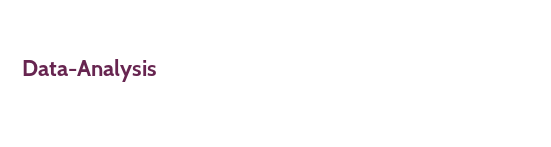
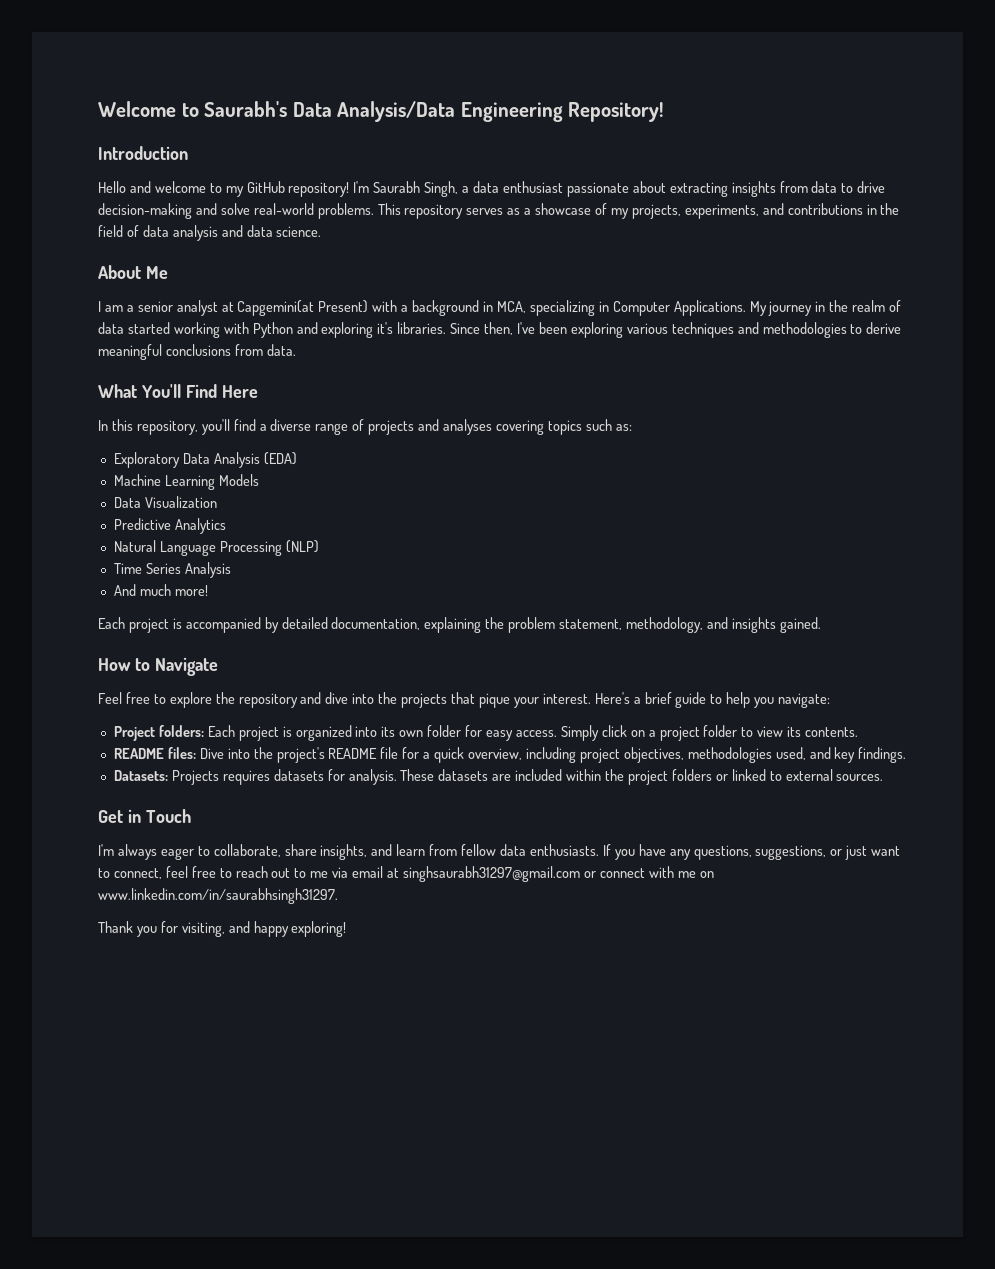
[22,59,157,82] Data-Analysis -> [98,101,665,122] [98,146,188,160] [98,181,886,197] [98,203,900,219] [98,225,322,241] [98,265,168,279] [98,300,902,316] [98,322,902,338] [98,344,296,360] [98,384,258,398] [98,419,632,435] [113,452,297,468] [113,474,259,490] [113,496,217,508] [113,518,226,534] [113,540,319,556] [113,562,231,578] [113,584,208,596] [98,617,821,633] [98,657,218,676] [98,692,831,708] [113,725,859,741] [113,747,907,763] [113,769,884,785] [98,809,191,823] [98,844,901,860] [98,866,714,882] [98,888,338,904] [98,921,347,937] Welcome to Saurabh's Data Analysis/Data Engineering Repository! // Introduction // Hello and welcome to my GitHub repository! I'm Saurabh Singh, a data enthusiast passionate about extracting insights from data to drive decision-making and solve real-world problems. This repository serves as a showcase of my projects, experiments, and contributions in the field of data analysis and data science. // About Me // I am a senior analyst at Capgemini(at Present) with a background in MCA, specializing in Computer Applications. My journey in the realm of data started working with Python and exploring it's libraries. Since then, I've been exploring various techniques and methodologies to derive meaningful conclusions from data. // What You'll Find Here // In this repository, you'll find a diverse range of projects and analyses covering topics such as: // Exploratory Data Analysis (EDA) // Machine Learning Models // Data Visualization // Predictive Analytics // Natural Language Processing (NLP) // Time Series Analysis // And much more! // Each project is accompanied by detailed documentation, explaining the problem statement, methodology, and insights gained. // How to Navigate // Feel free to explore the repository and dive into the projects that pique your interest. Here's a brief guide to help you navigate: // Project folders: Each project is organized into its own folder for easy access. Simply click on a project folder to view its contents. // README files: Dive into the project's README file for a quick overview, including project objectives, methodologies used, and key findings. // Datasets: Projects requires datasets for analysis. These datasets are included within the project folders or linked to external sources. // Get in Touch // I'm always eager to collaborate, share insights, and learn from fellow data enthusiasts. If you have any questions, suggestions, or just want to connect, feel free to reach out to me via email at singhsaurabh31297@gmail.com or connect with me on www.linkedin.com/in/saurabhsingh31297. // Thank you for visiting, and happy exploring!

